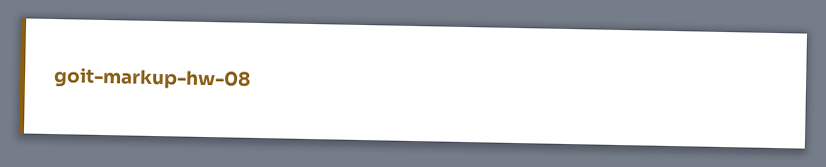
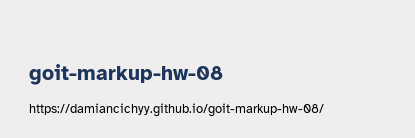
(251, 79) none -> [29,103,324,117] // https://damiancichyy.github.io/goit-markup-hw-08/

